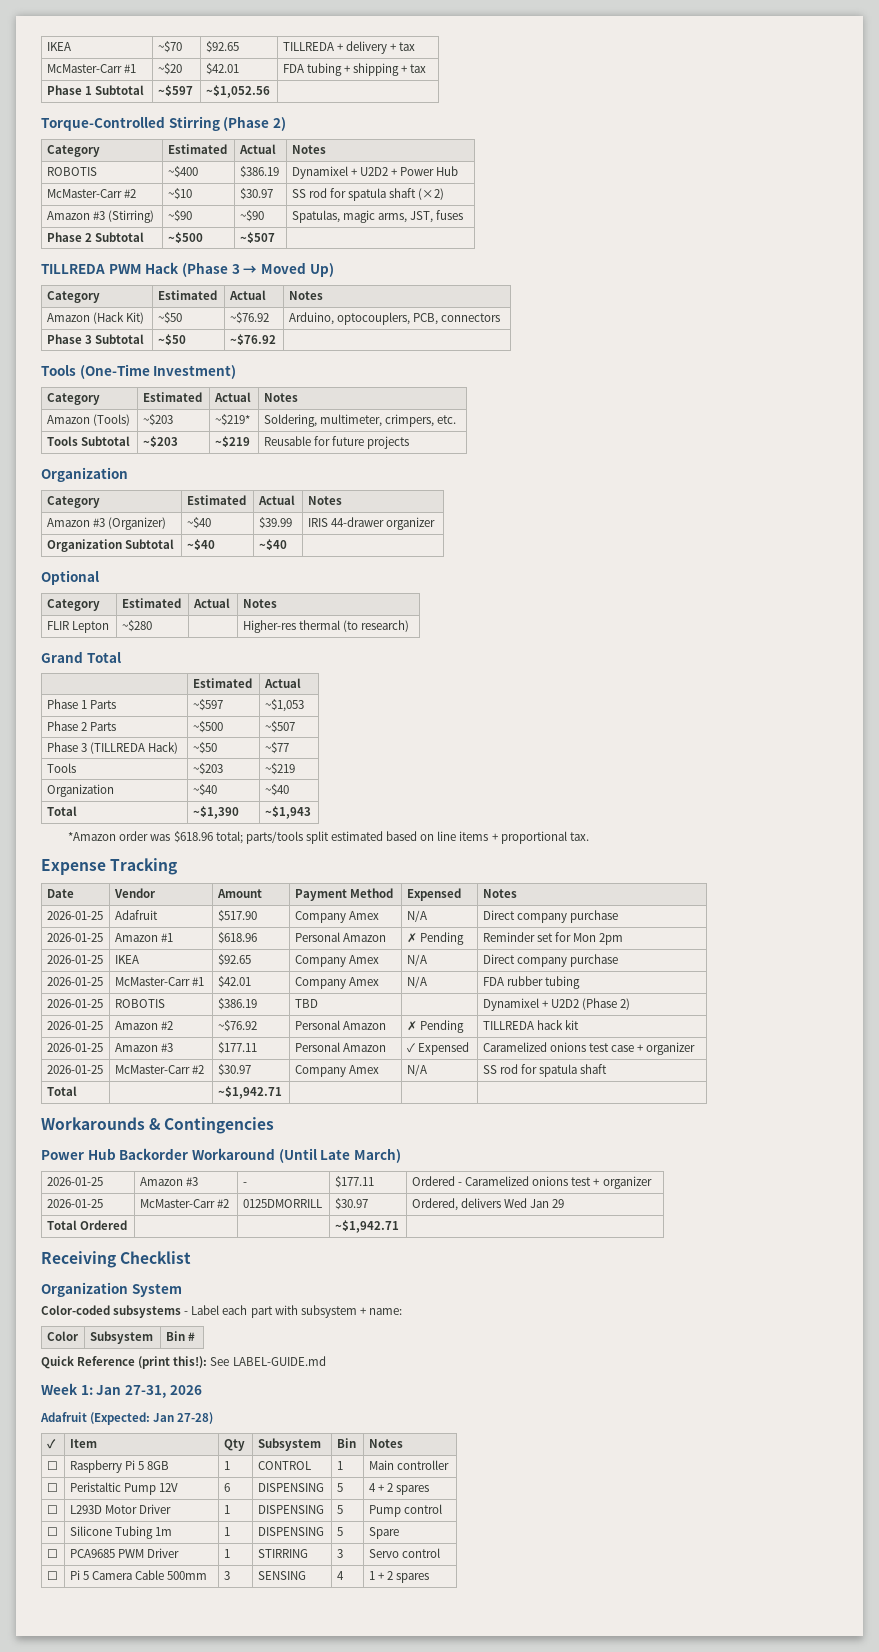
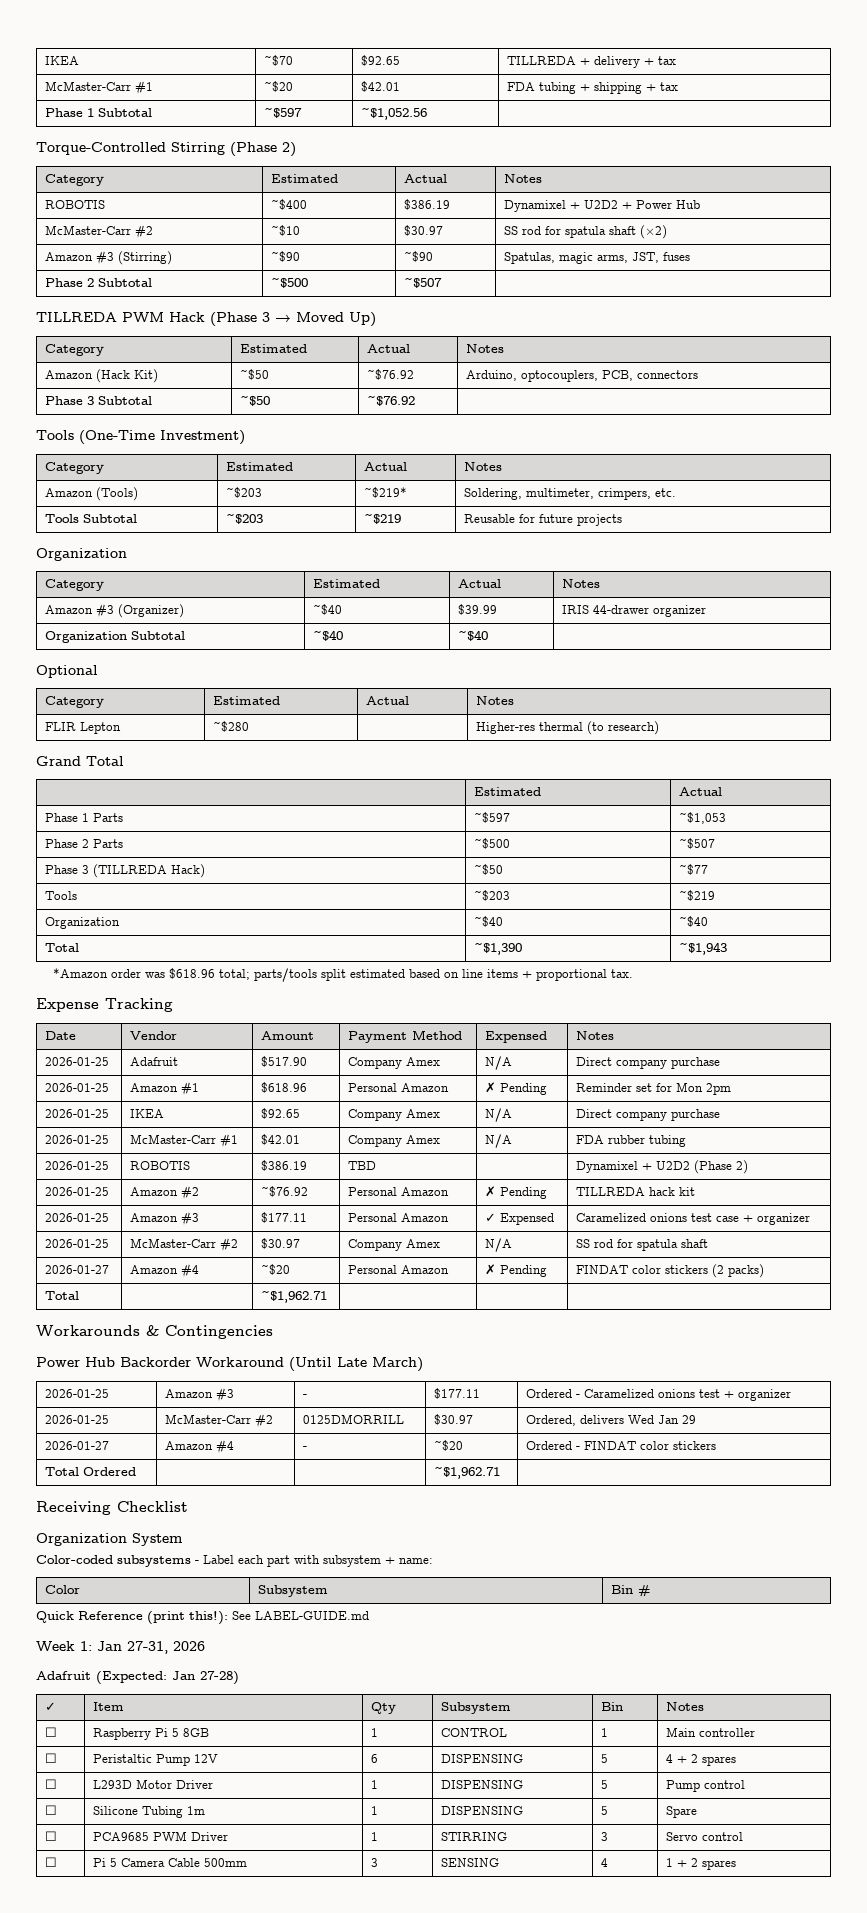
(608, 1069) none -> [44,1265,109,1274] [129,1264,199,1278] [260,1264,290,1275] [347,1265,449,1274] [484,1264,547,1277] [575,1264,764,1278] // 2026-01-27 | Amazon #4 | ~$20 | Personal Amazon | ✗ Pending | FINDAT color stickers (2 packs)
[217,1086,282,1099] ~$1,942.71 -> [260,1290,327,1303] ~$1,962.71
(565, 1203) none -> [44,1441,109,1450] [164,1440,234,1454] [302,1446,307,1450] [433,1440,463,1451] [525,1441,716,1450] // 2026-01-27 | Amazon #4 | - | ~$20 | Ordered - FINDAT color stickers
[334,1220,399,1233] ~$1,942.71 -> [433,1466,500,1479] ~$1,962.71

